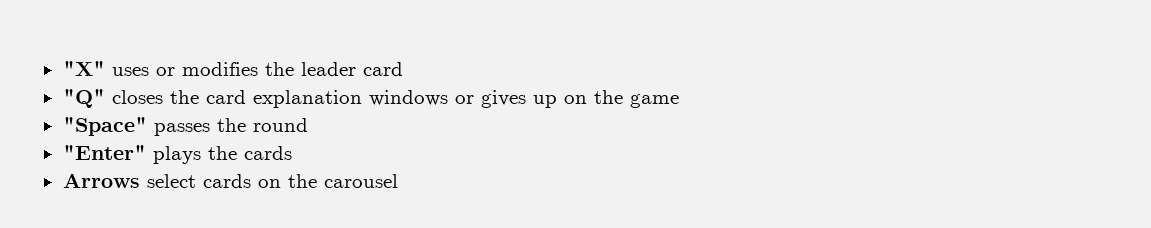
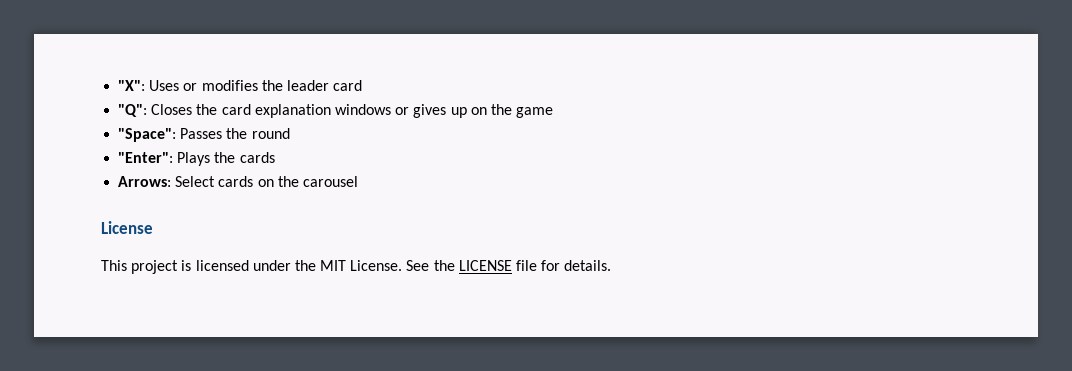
[62,61,149,76] "X" uses -> [118,80,180,91] "X": Uses
[62,89,163,108] "Q" closes -> [118,104,193,117] "Q": Closes
[62,117,210,136] "Space" passes -> [118,128,223,142] "Space": Passes
[62,145,201,164] "Enter" plays -> [118,152,211,166] "Enter": Plays
[62,173,196,188] Arrows select -> [118,176,216,187] Arrows: Select
(398, 181) none -> [101,221,153,234] [101,260,612,274] // License // This project is licensed under the MIT License. See the LICENSE file for details.

